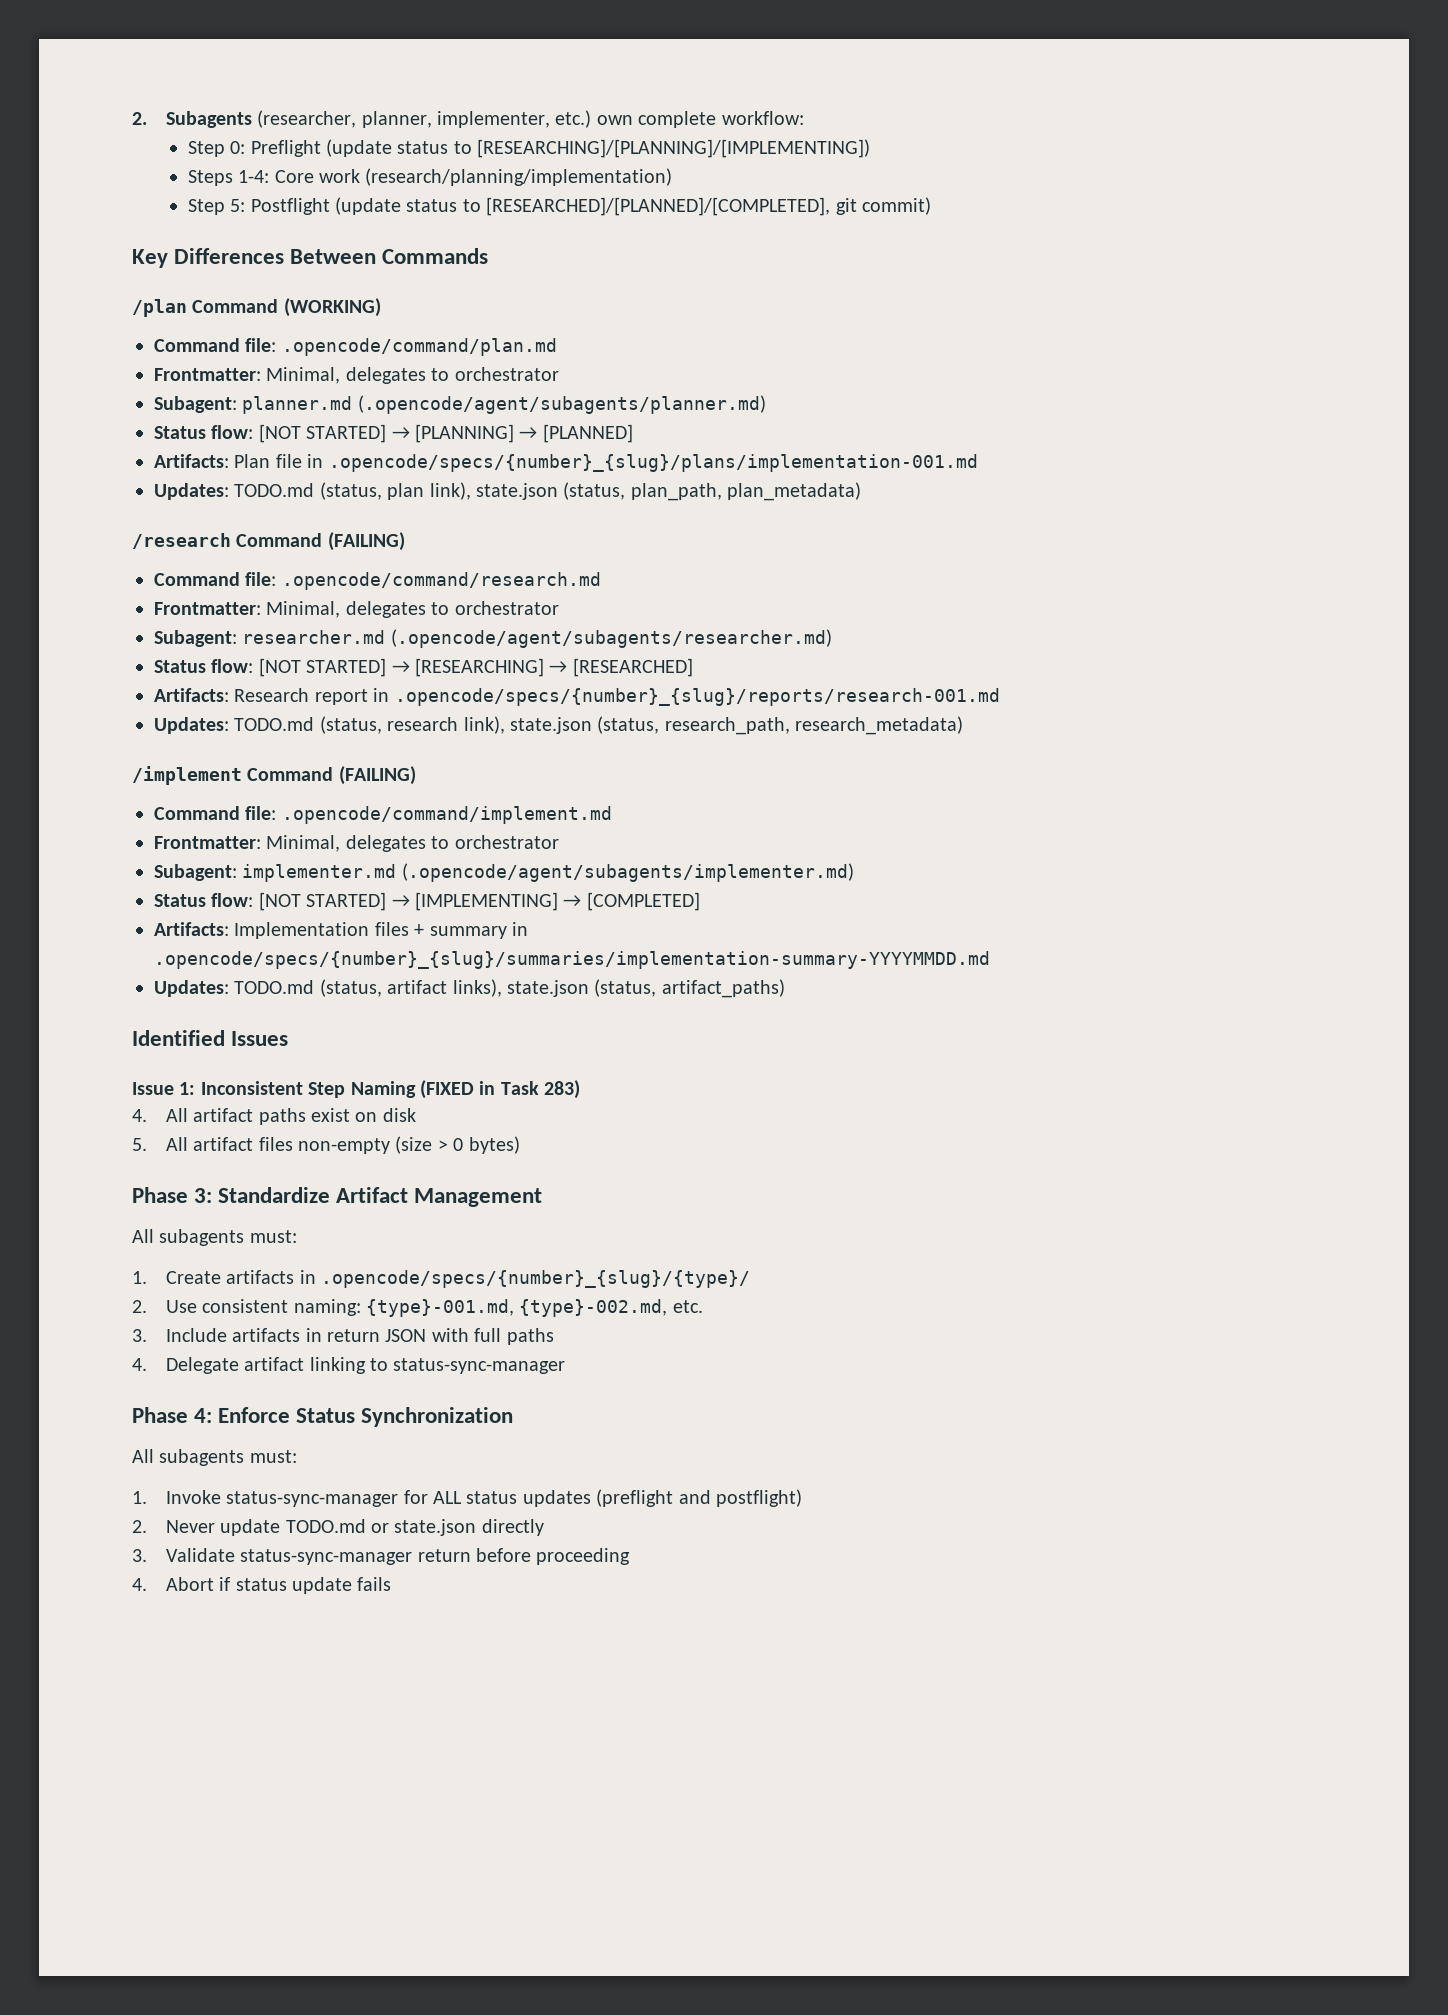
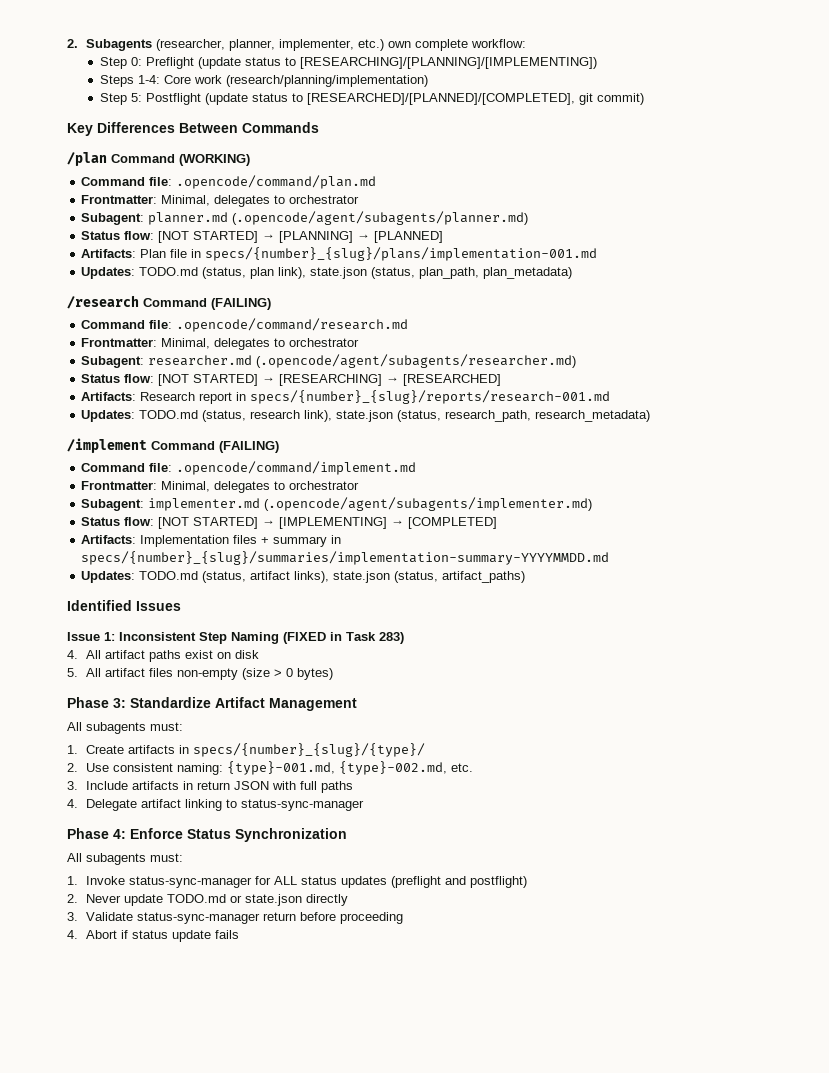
[328,454,978,472] .opencode/specs/{number}_{slug}/plans/implementation-001.md -> [205,247,598,261] specs/{number}_{slug}/plans/implementation-001.md
[394,688,1000,706] .opencode/specs/{number}_{slug}/reports/research-001.md -> [250,390,611,404] specs/{number}_{slug}/reports/research-001.md
[154,951,990,969] .opencode/specs/{number}_{slug}/summaries/implementation-summary-YYYYMMDD.md -> [81,551,610,565] specs/{number}_{slug}/summaries/implementation-summary-YYYYMMDD.md
[320,1270,750,1288] .opencode/specs/{number}_{slug}/{type}/ -> [192,743,425,757] specs/{number}_{slug}/{type}/

